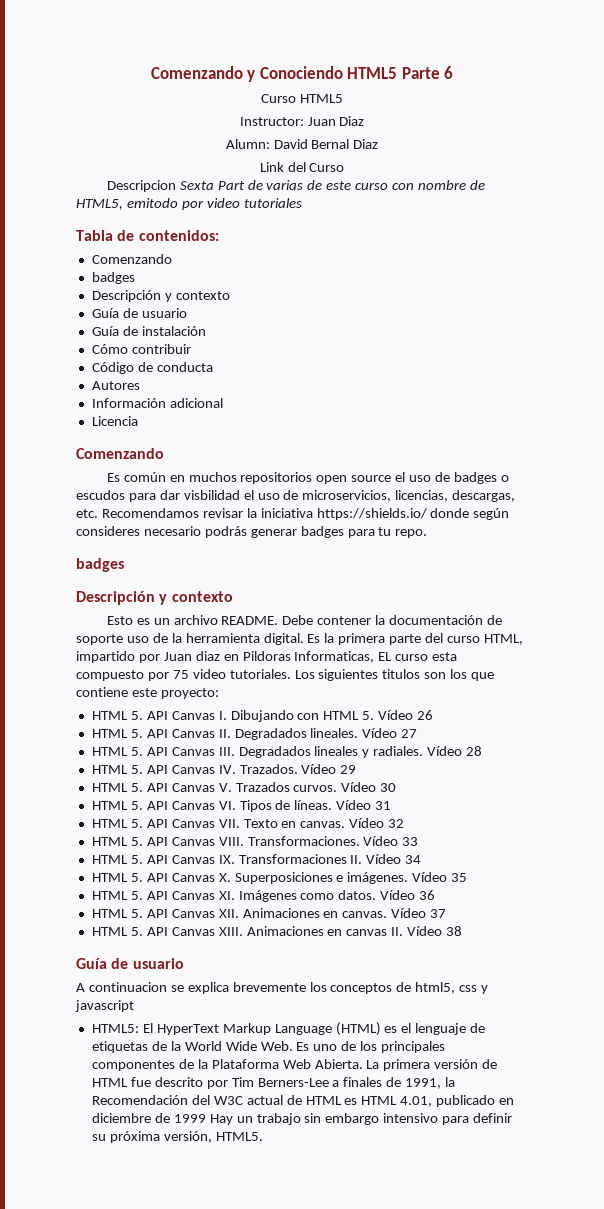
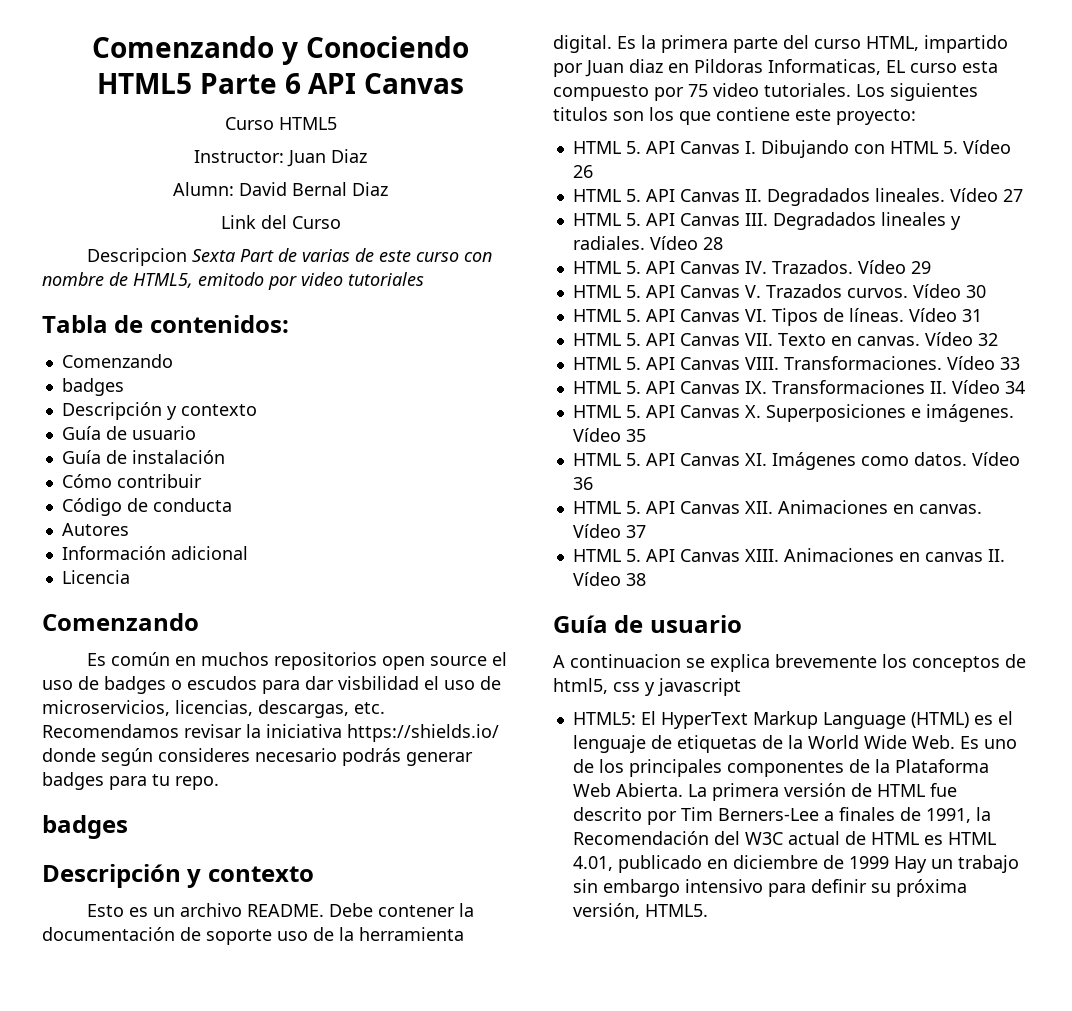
(454, 72) none -> [308,73,464,94] API Canvas

